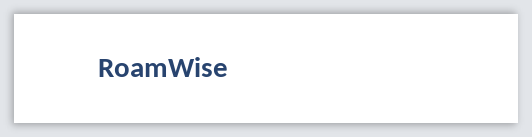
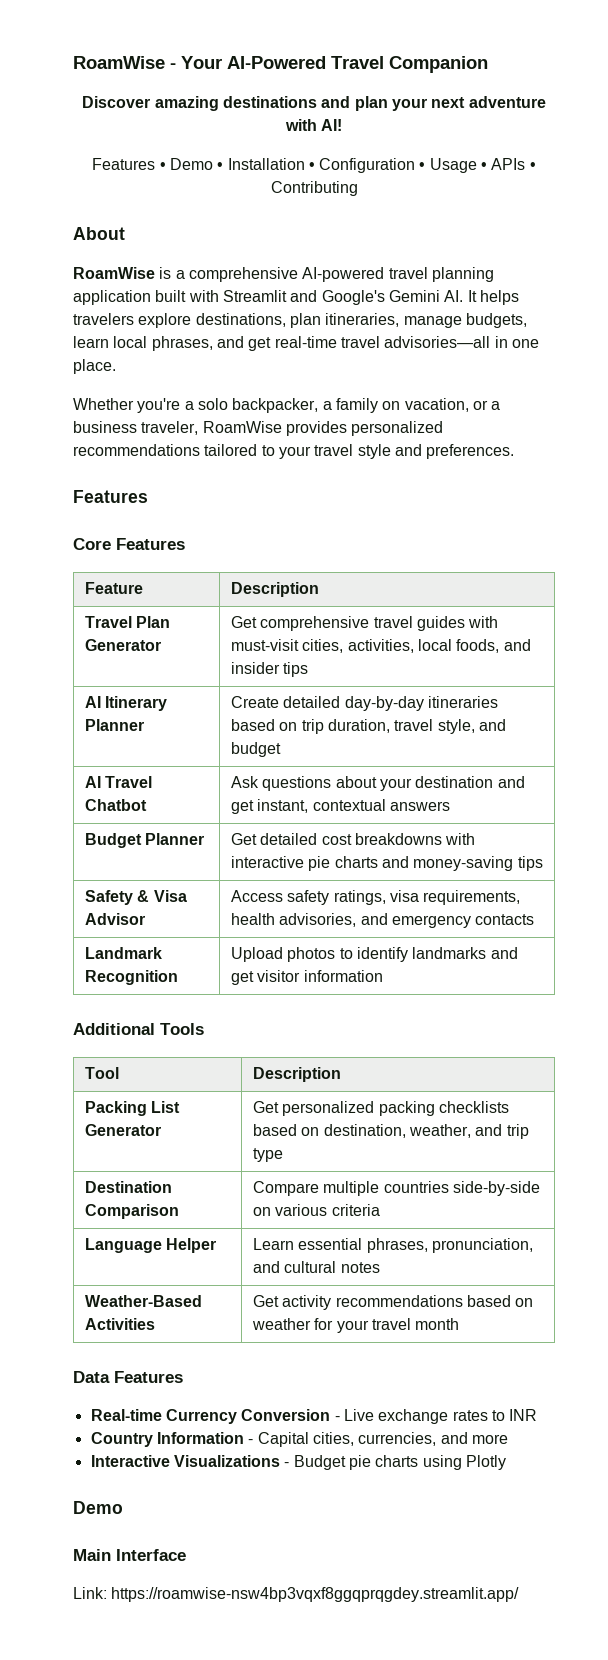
[98,57,228,77] RoamWise -> [73,56,488,73] [82,96,546,111] [284,119,343,131] [92,158,536,173] [270,181,358,196] [73,227,125,240] [73,267,494,282] [73,290,519,305] [73,313,527,328] [73,336,539,351] [73,359,116,374] [73,398,501,413] [73,421,444,436] [73,444,515,459] [73,490,148,503] [73,538,185,550] [85,582,144,594] [231,582,320,597] [85,616,171,628] [85,639,162,651] [231,616,499,631] [231,639,531,653] [231,662,309,677] [85,696,168,711] [85,719,145,731] [231,696,499,711] [231,719,506,734] [231,742,282,757] [85,776,153,788] [85,799,148,811] [231,776,525,791] [231,799,451,814] [85,833,205,848] [231,833,476,845] [231,856,543,871] [85,890,187,905] [85,913,146,925] [231,890,521,905] [231,913,535,928] [85,947,163,959] [85,970,179,985] [231,947,518,962] [231,970,383,985] [73,1023,204,1035] [85,1067,120,1079] [253,1067,342,1082] [85,1101,181,1116] [85,1124,162,1136] [253,1101,510,1116] [253,1124,529,1139] [253,1148,284,1162] [85,1181,173,1193] [85,1204,180,1219] [253,1181,541,1196] [253,1204,380,1216] [85,1238,217,1253] [253,1238,534,1253] [253,1261,380,1273] [85,1295,203,1307] [85,1318,156,1330] [253,1295,534,1310] [252,1318,460,1333] [73,1371,183,1383] [90,1409,538,1424] [90,1432,508,1447] [90,1455,506,1470] [73,1501,123,1514] [73,1549,186,1561] [73,1587,520,1602] RoamWise - Your AI-Powered Travel Companion // Discover amazing destinations and plan your next adventure with AI! // Features • Demo • Installation • Configuration • Usage • APIs • Contributing // About // RoamWise is a comprehensive AI-powered travel planning application built with Streamlit and Google's Gemini AI. It helps travelers explore destinations, plan itineraries, manage budgets, learn local phrases, and get real-time travel advisories—all in one place. // Whether you're a solo backpacker, a family on vacation, or a business traveler, RoamWise provides personalized recommendations tailored to your travel style and preferences. // Features // Core Features // Feature | Description // Travel Plan Generator | Get comprehensive travel guides with must-visit cities, activities, local foods, and insider tips // AI Itinerary Planner | Create detailed day-by-day itineraries based on trip duration, travel style, and budget // AI Travel Chatbot | Ask questions about your destination and get instant, contextual answers // Budget Planner | Get detailed cost breakdowns with interactive pie charts and money-saving tips // Safety & Visa Advisor | Access safety ratings, visa requirements, health advisories, and emergency contacts // Landmark Recognition | Upload photos to identify landmarks and get visitor information // Additional Tools // Tool | Description // Packing List Generator | Get personalized packing checklists based on destination, weather, and trip type // Destination Comparison | Compare multiple countries side-by-side on various criteria // Language Helper | Learn essential phrases, pronunciation, and cultural notes // Weather-Based Activities | Get activity recommendations based on weather for your travel month // Data Features // Real-time Currency Conversion - Live exchange rates to INR // Country Information - Capital cities, currencies, and more // Interactive Visualizations - Budget pie charts using Plotly // Demo // Main Interface // Link: https://roamwise-nsw4bp3vqxf8ggqprqgdey.streamlit.app/

